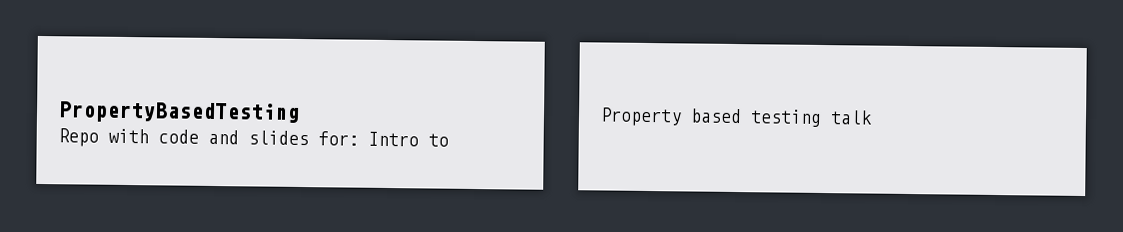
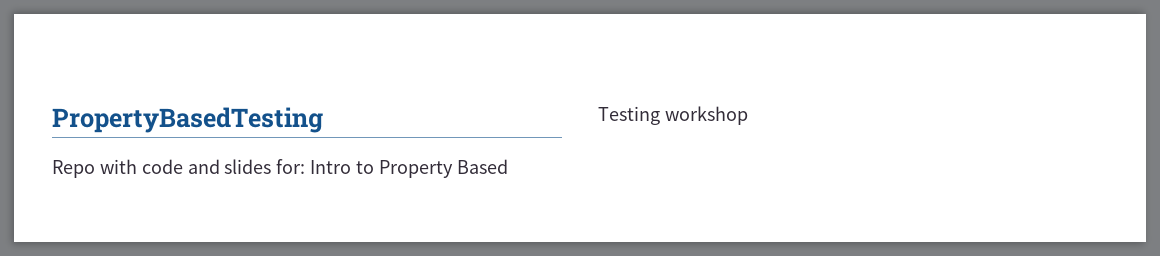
[690,108,873,127] based testing talk -> [456,159,508,174] [598,106,748,125] Based Testing workshop

